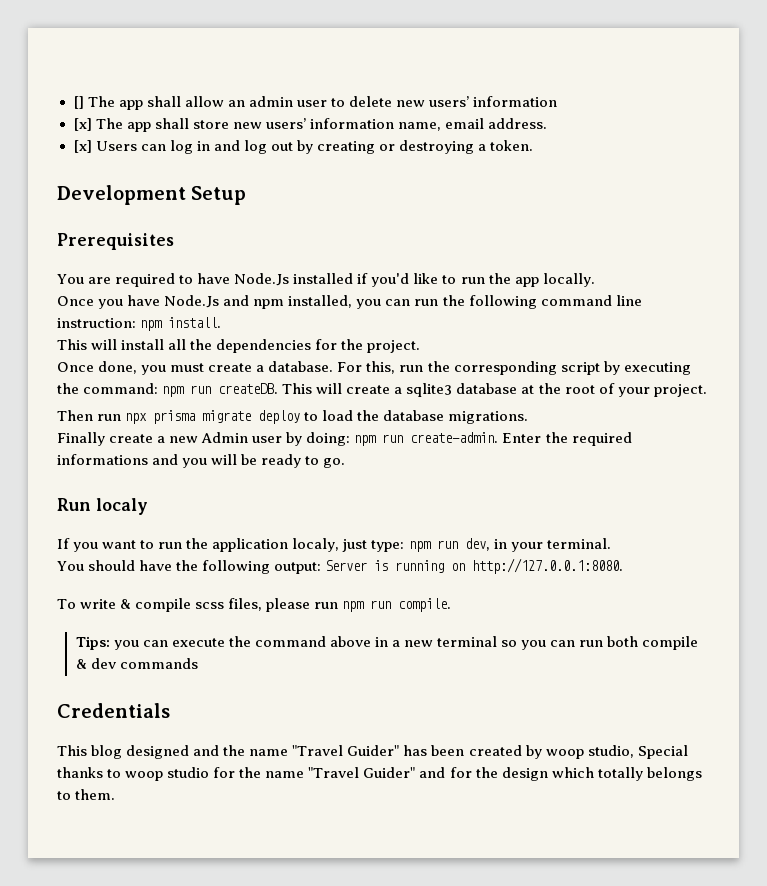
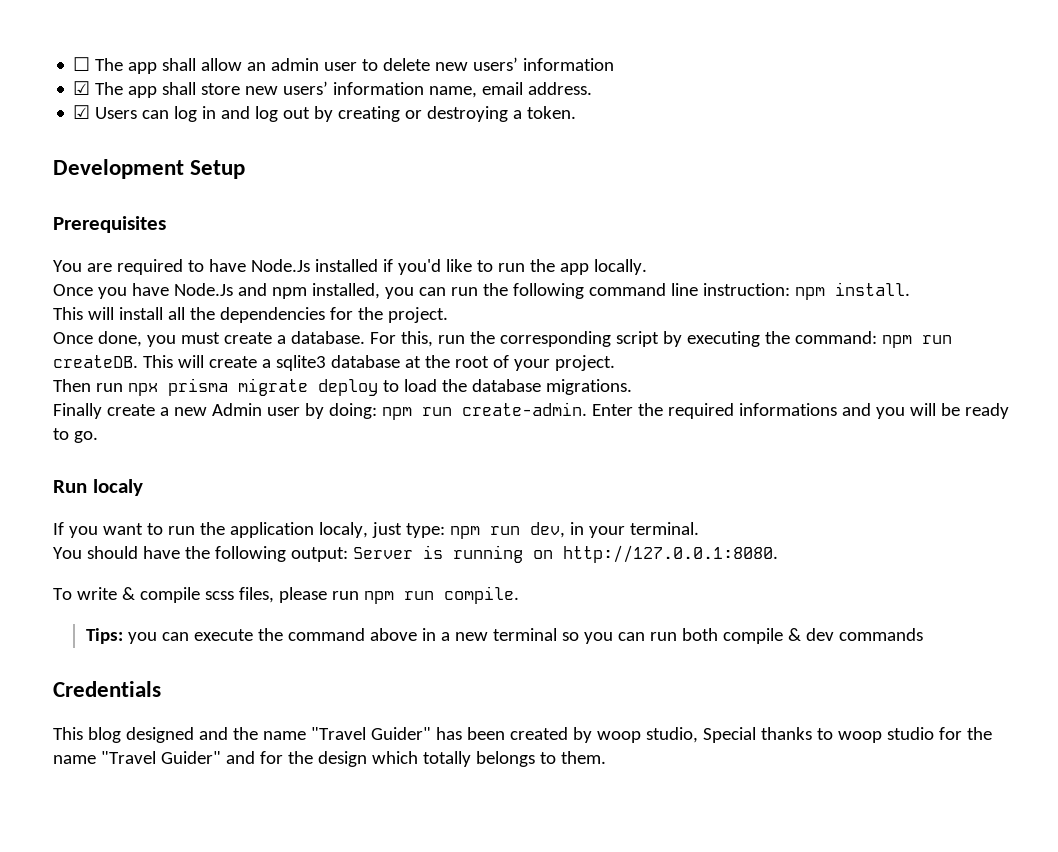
[73,96,84,109] [] -> [73,57,91,71] ☐
[73,118,92,131] [x] -> [73,81,91,95] ☑
[73,140,92,153] [x] -> [73,105,91,119] ☑

